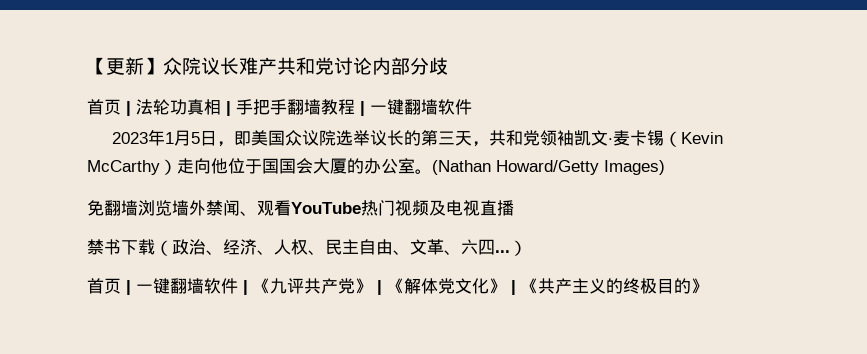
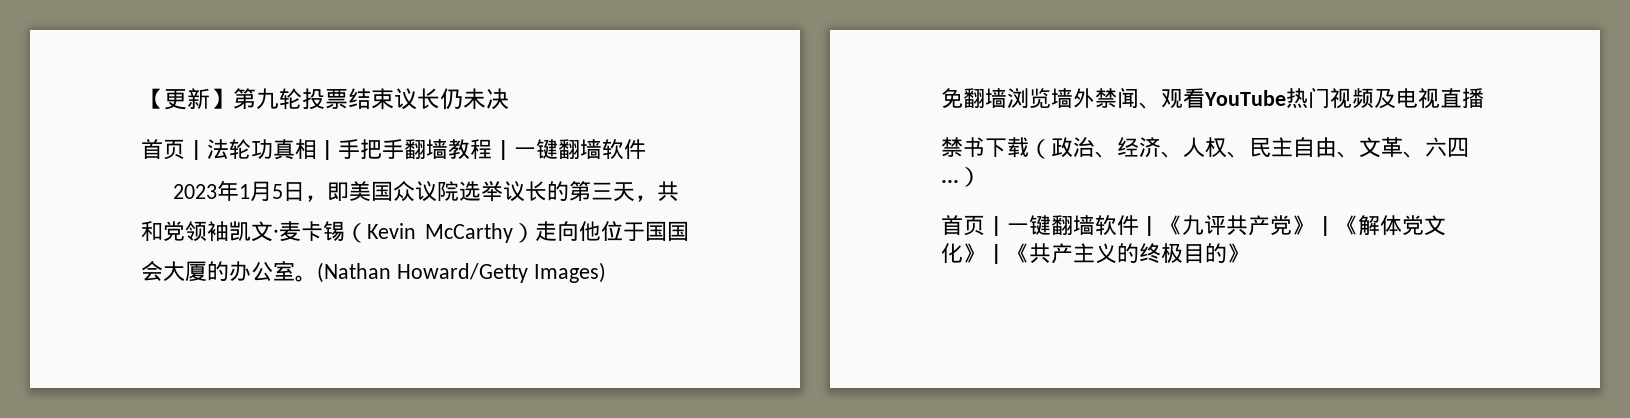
[163,57,448,75] 众院议长难产共和党讨论内部分歧 -> [233,88,509,110] 第九轮投票结束议长仍未决

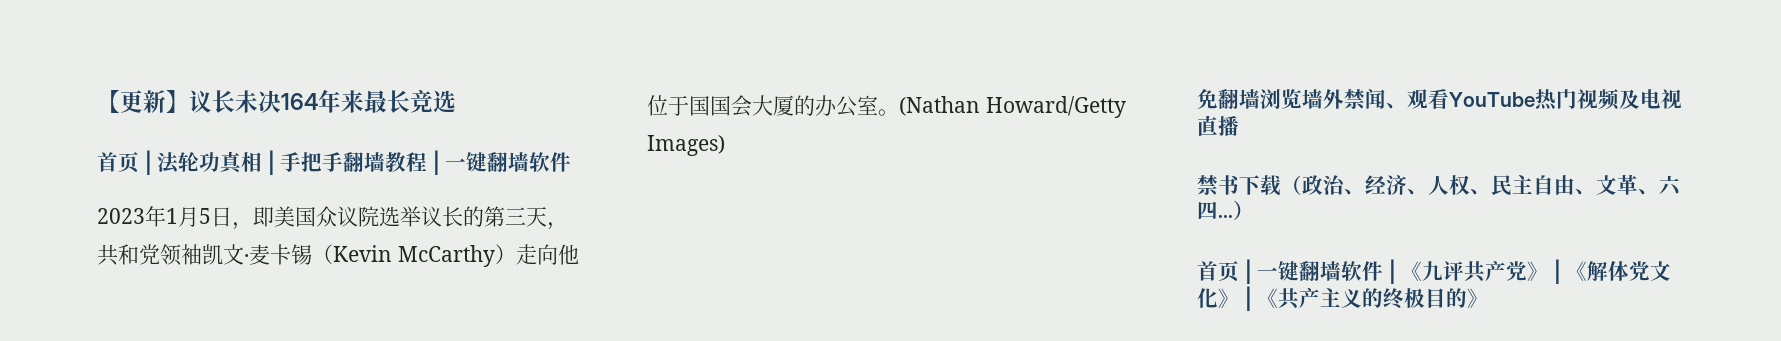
[233,88,509,110] 第九轮投票结束议长仍未决 -> [189,89,456,113] 议长未决164年来最长竞选

